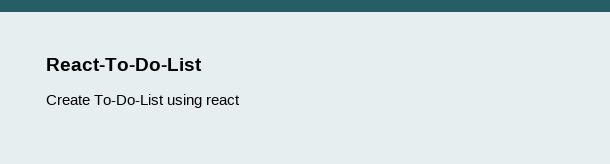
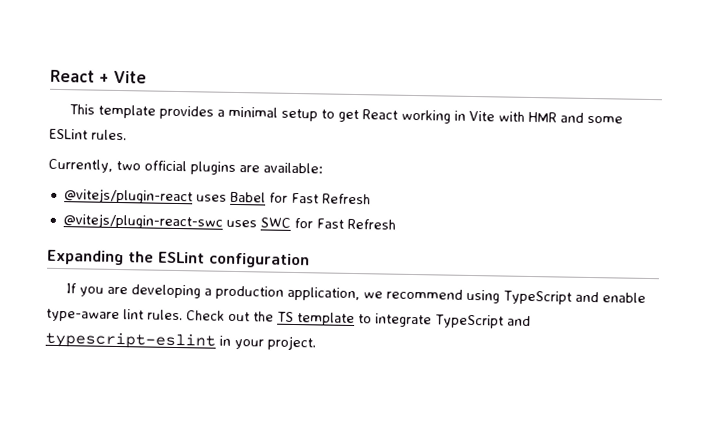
[46,58,202,71] [46,94,241,108] React-To-Do-List // Create To-Do-List using react -> [50,69,147,84] [68,104,623,124] [49,128,127,141] [48,158,323,175] [63,188,371,205] [62,213,396,230] [47,249,310,269] [65,283,646,305] [46,308,531,329] [45,331,316,351] React + Vite // This template provides a minimal setup to get React working in Vite with HMR and some ESLint rules. // Currently, two official plugins are available: // @vitejs/plugin-react uses Babel for Fast Refresh // @vitejs/plugin-react-swc uses SWC for Fast Refresh // Expanding the ESLint configuration // If you are developing a production application, we recommend using TypeScript and enable type-aware lint rules. Check out the TS template to integrate TypeScript and typescript-eslint in your project.

